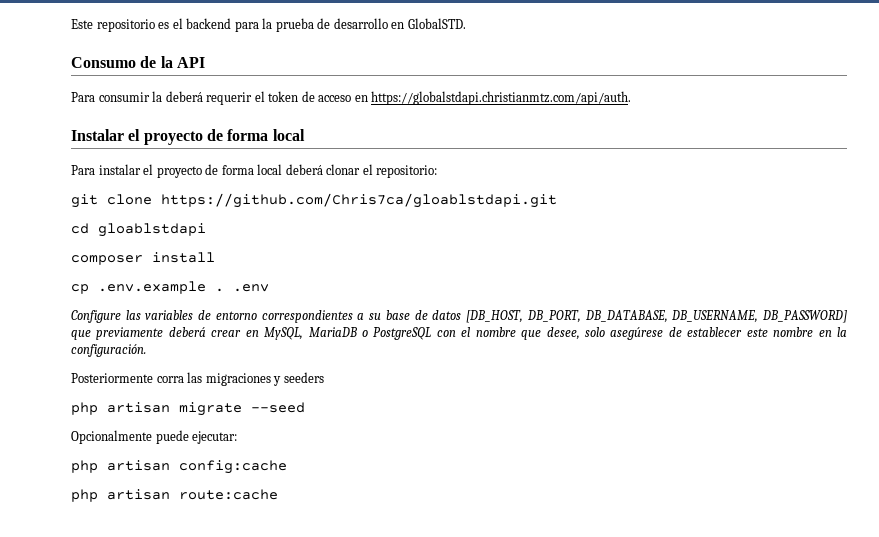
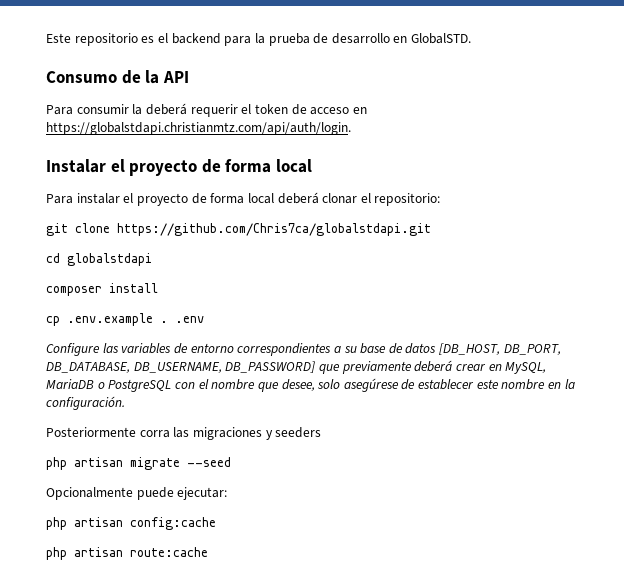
[371,91,632,105] https://globalstdapi.christianmtz.com/api/auth. -> [46,122,351,135] https://globalstdapi.christianmtz.com/api/auth/login.
[161,193,557,208] https://github.com/Chris7ca/gloablstdapi.git -> [117,223,431,236] https://github.com/Chris7ca/globalstdapi.git
[98,223,206,237] gloablstdapi -> [67,253,152,266] globalstdapi

